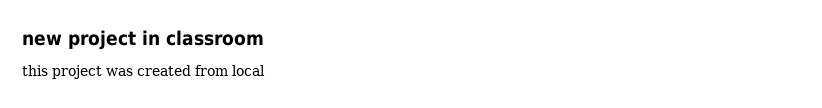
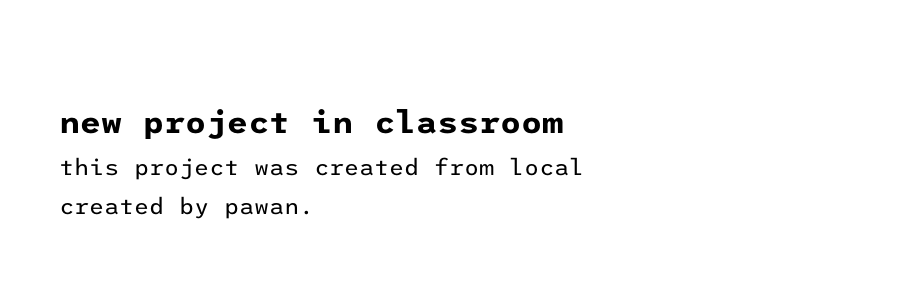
(265, 70) none -> [59,196,314,219] // created by pawan.

